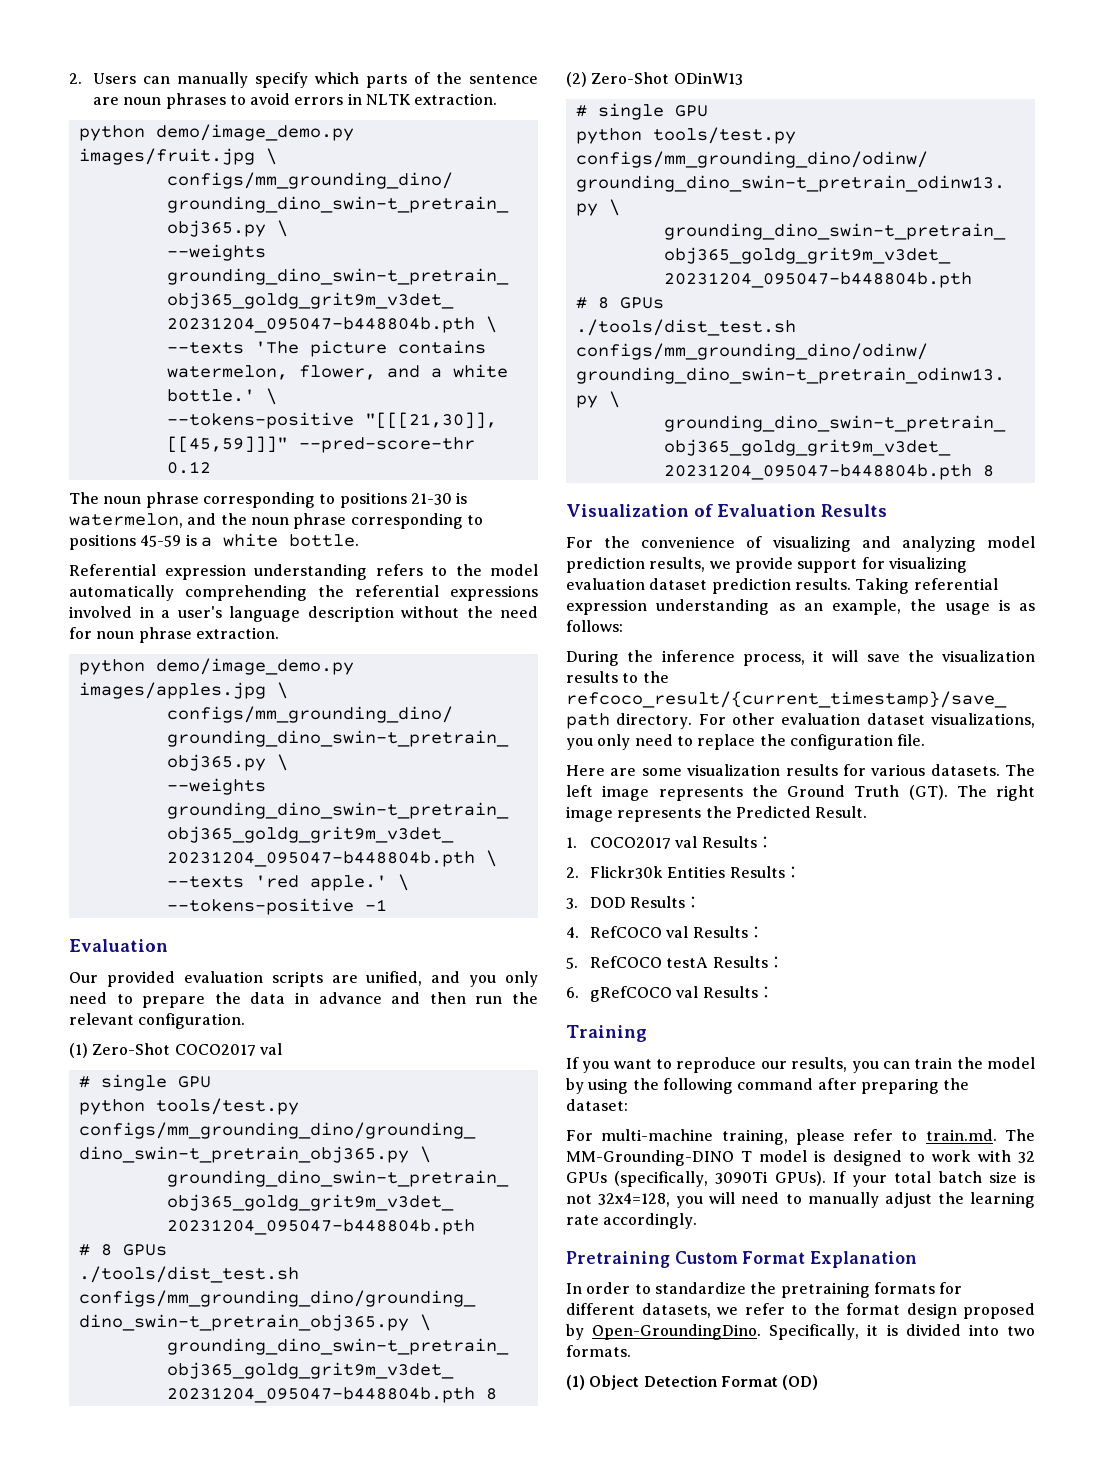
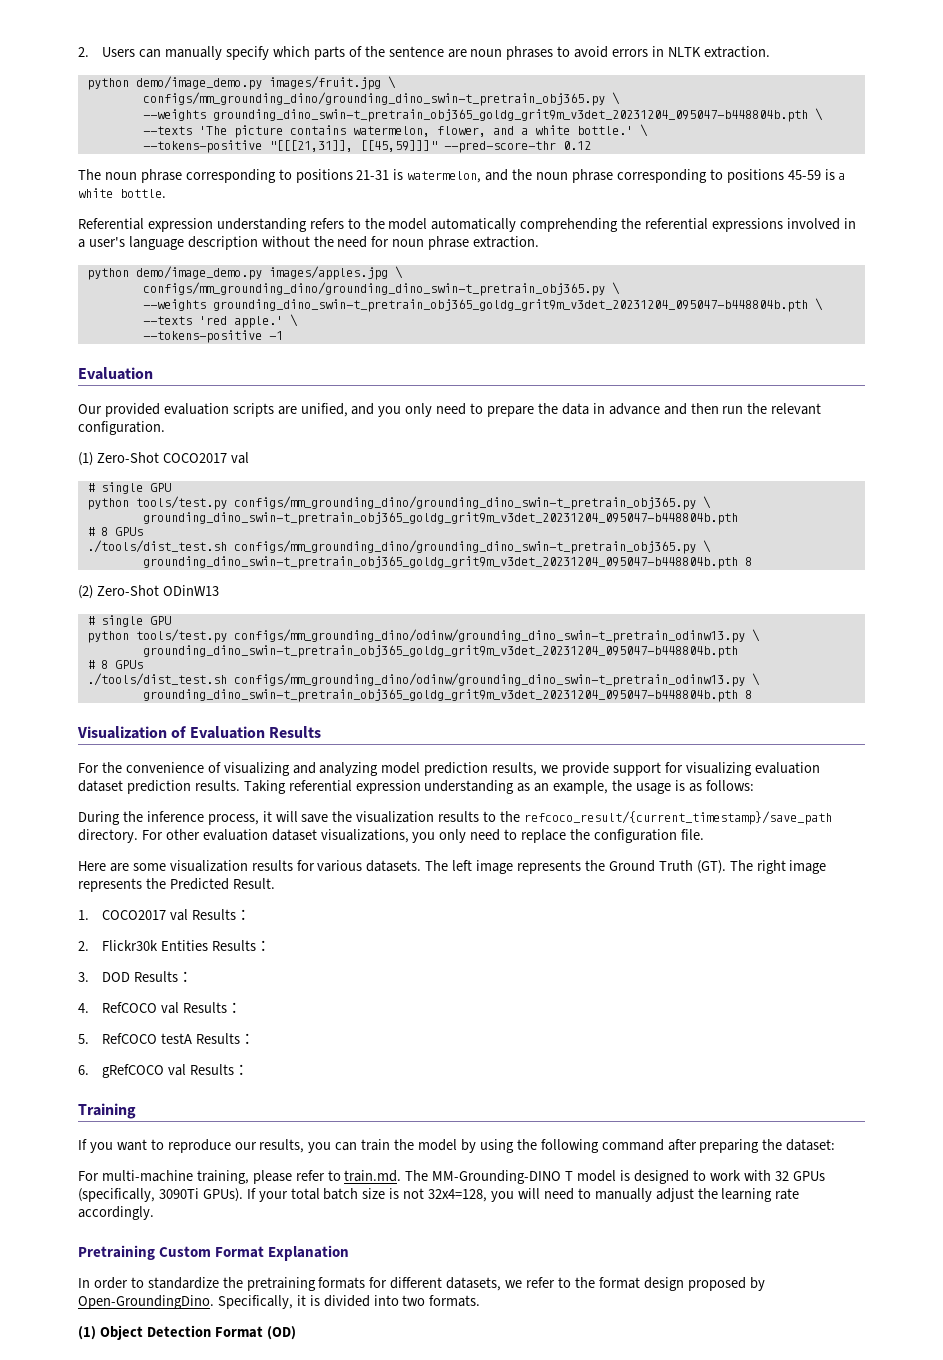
[364,412,497,429] "[[[21,30]], -> [268,140,353,152] "[[[21,31]],
[410,493,452,505] 21-30 -> [356,170,390,180] 21-31

